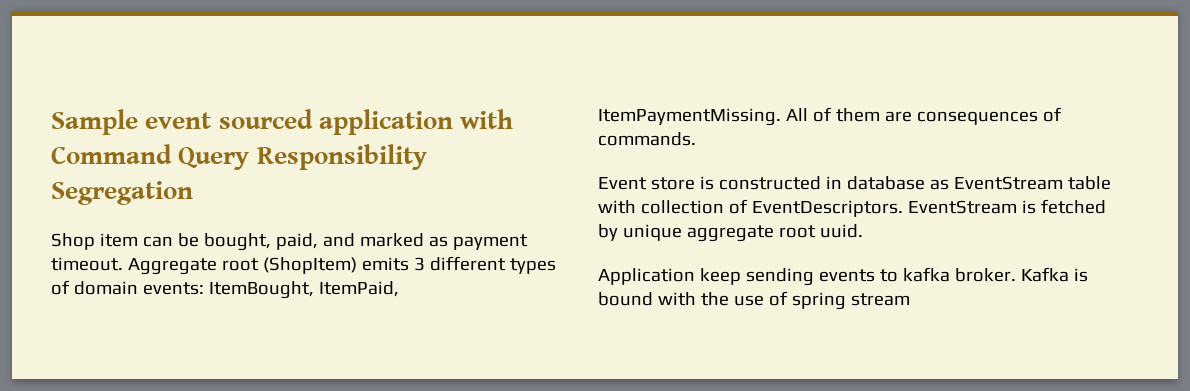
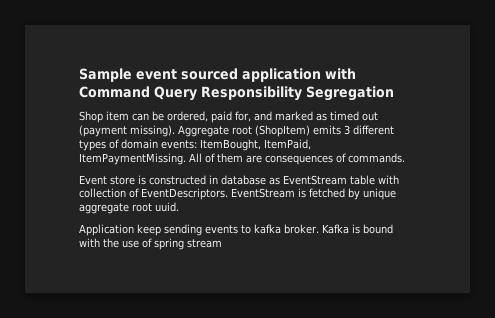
[203,233,528,251] [51,257,123,271] bought, paid, and marked as payment timeout. -> [167,111,378,123] [79,125,175,137] ordered, paid for, and marked as timed out (payment missing).

